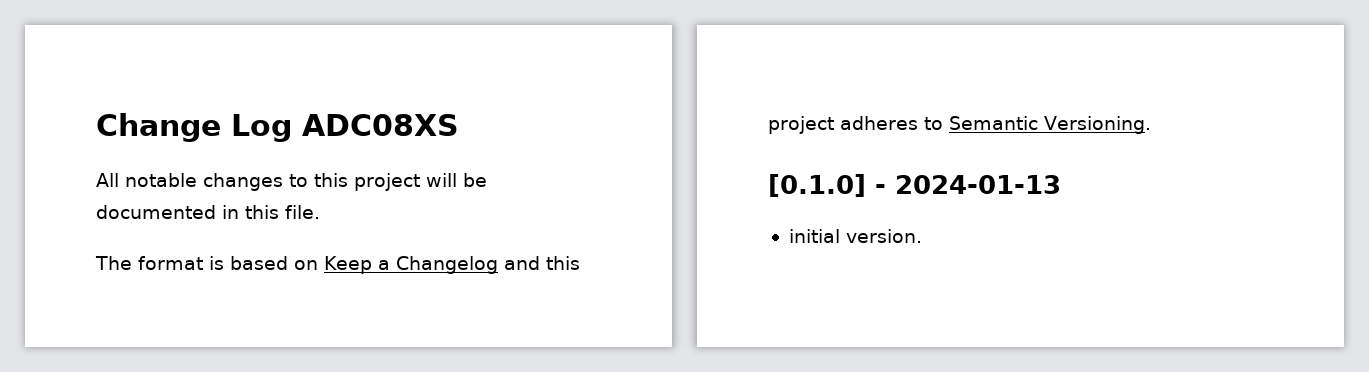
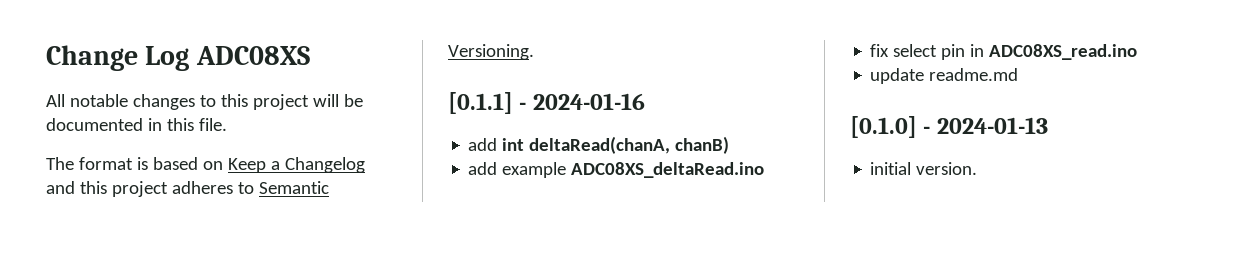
(1151, 125) none -> [448,92,645,114] [468,136,730,154] [468,162,765,178] [870,44,1138,60] [870,68,1019,84] // [0.1.1] - 2024-01-16 // add int deltaRead(chanA, chanB) // add example ADC08XS_deltaRead.ino // fix select pin in ADC08XS_read.ino // update readme.md

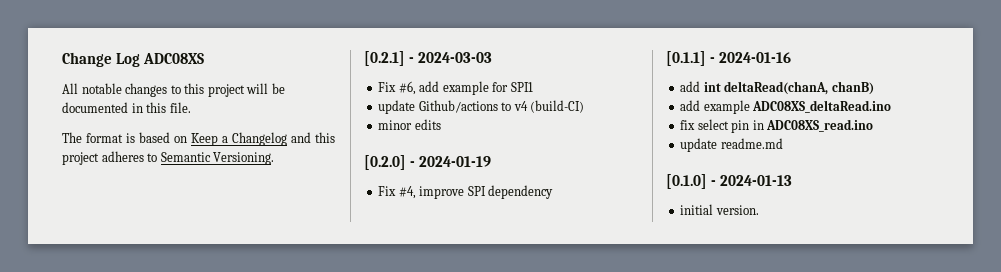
(534, 52) none -> [364,51,492,66] [378,81,533,95] [378,100,585,114] [378,119,441,130] [364,155,491,170] [378,185,554,199] // [0.2.1] - 2024-03-03 // Fix #6, add example for SPI1 // update Github/actions to v4 (build-CI) // minor edits // [0.2.0] - 2024-01-19 // Fix #4, improve SPI dependency

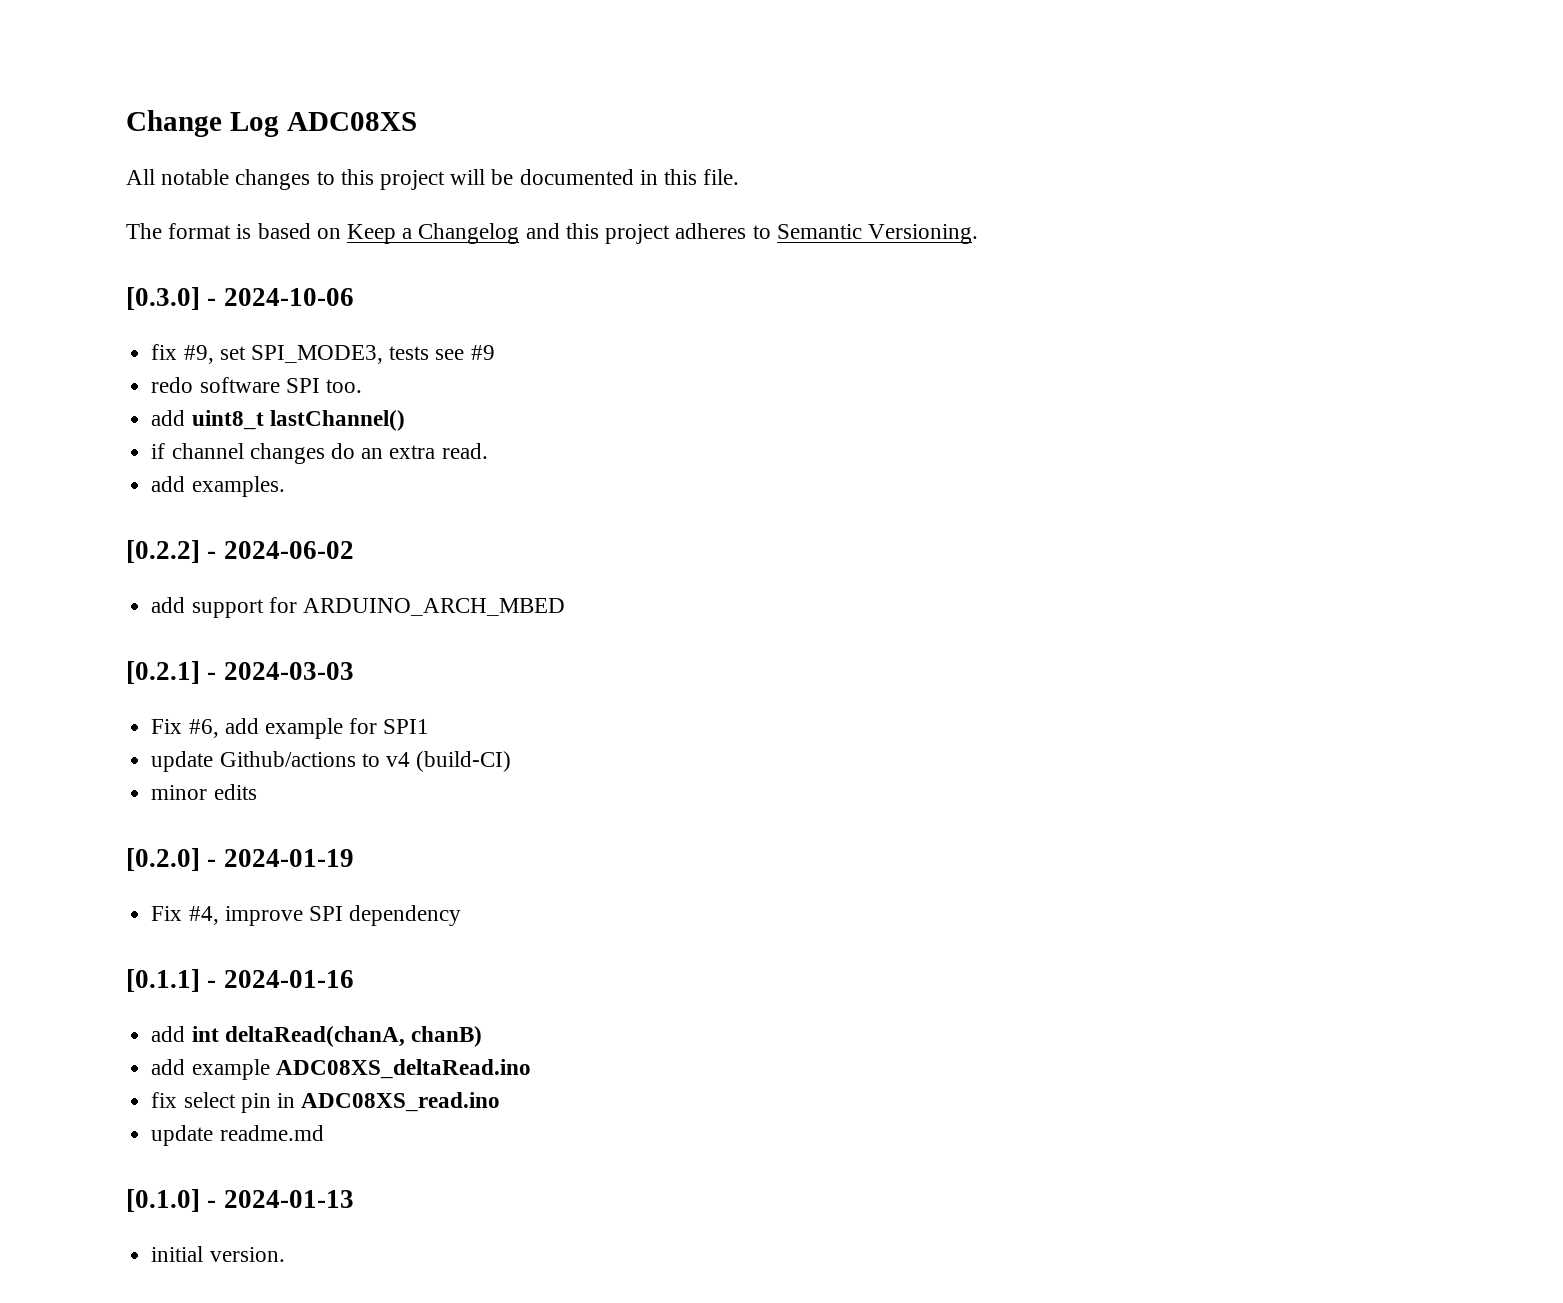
(275, 158) none -> [126,287,354,310] [151,344,495,364] [151,377,362,393] [151,410,405,431] [151,443,488,464] [151,476,285,497] [126,540,354,563] [151,597,565,618] // [0.3.0] - 2024-10-06 // fix #9, set SPI_MODE3, tests see #9 // redo software SPI too. // add uint8_t lastChannel() // if channel changes do an extra read. // add examples. // [0.2.2] - 2024-06-02 // add support for ARDUINO_ARCH_MBED

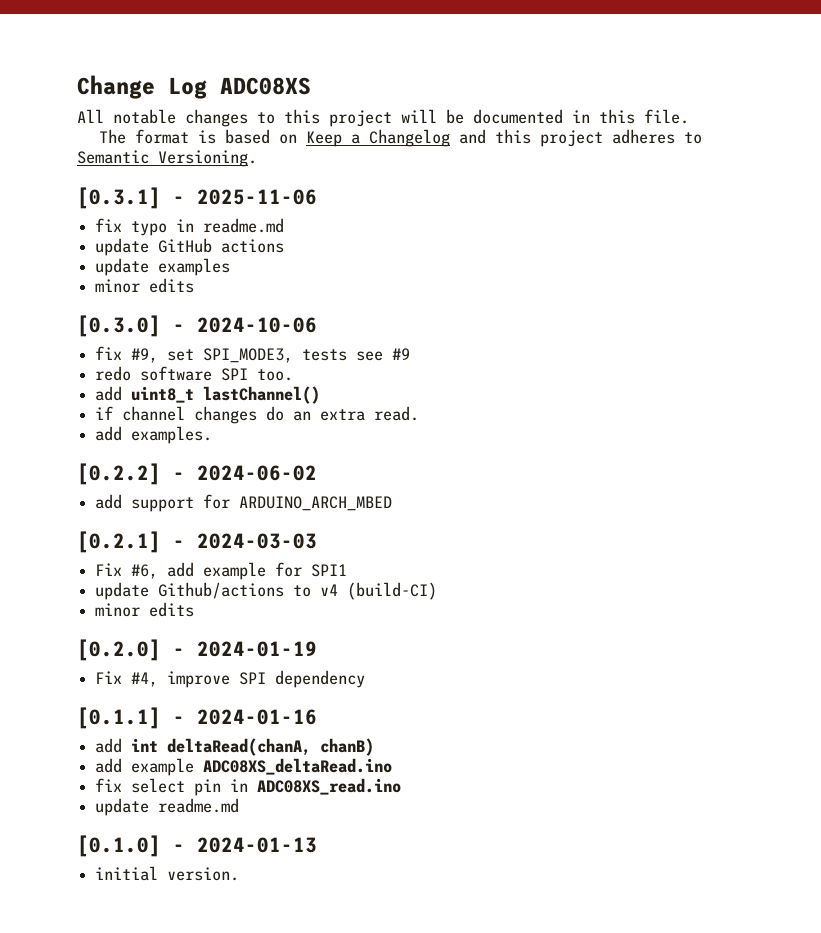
(978, 234) none -> [77,187,317,209] [95,218,285,236] [95,238,285,256] [95,258,231,276] [95,278,195,293] // [0.3.1] - 2025-11-06 // fix typo in readme.md // update GitHub actions // update examples // minor edits

